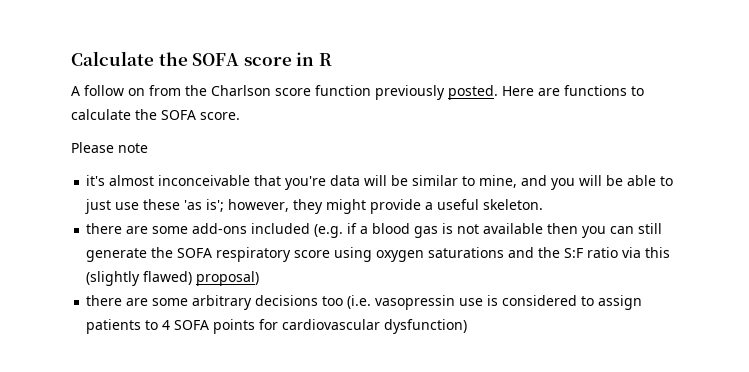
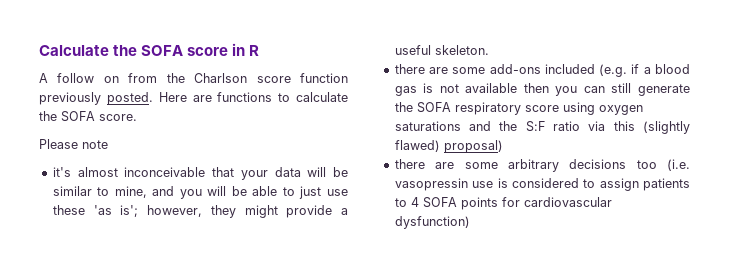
[285,176,327,190] you're -> [240,170,268,180] your

